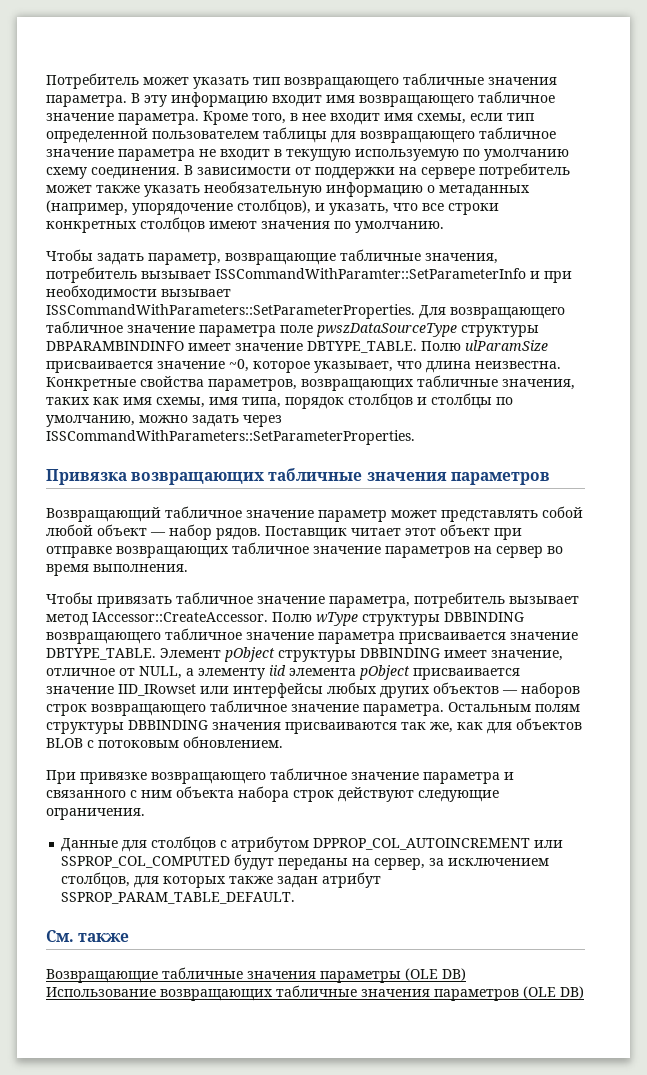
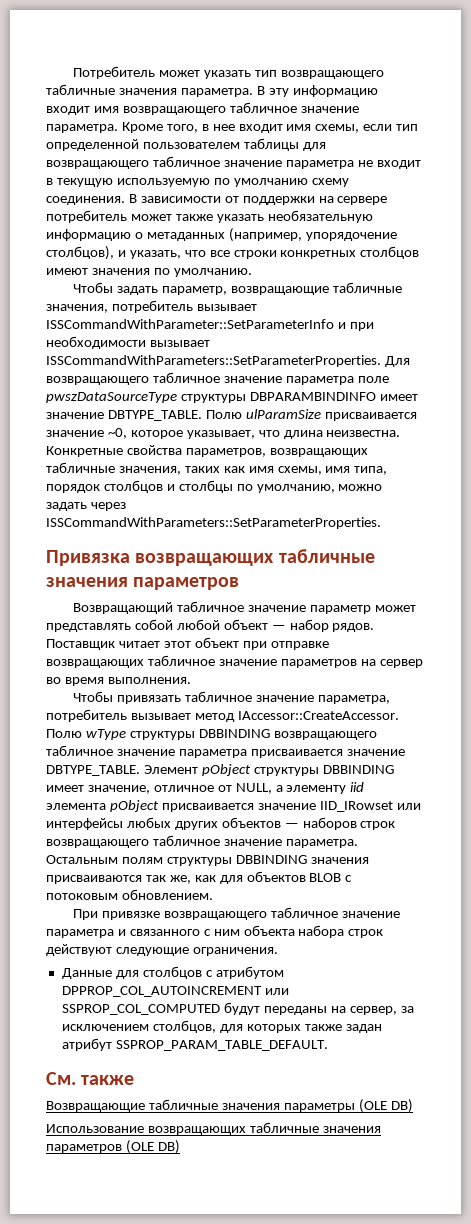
[215,268,526,279] ISSCommandWithParamter::SetParameterInfo -> [46,319,334,329] ISSCommandWithParameter::SetParameterInfo

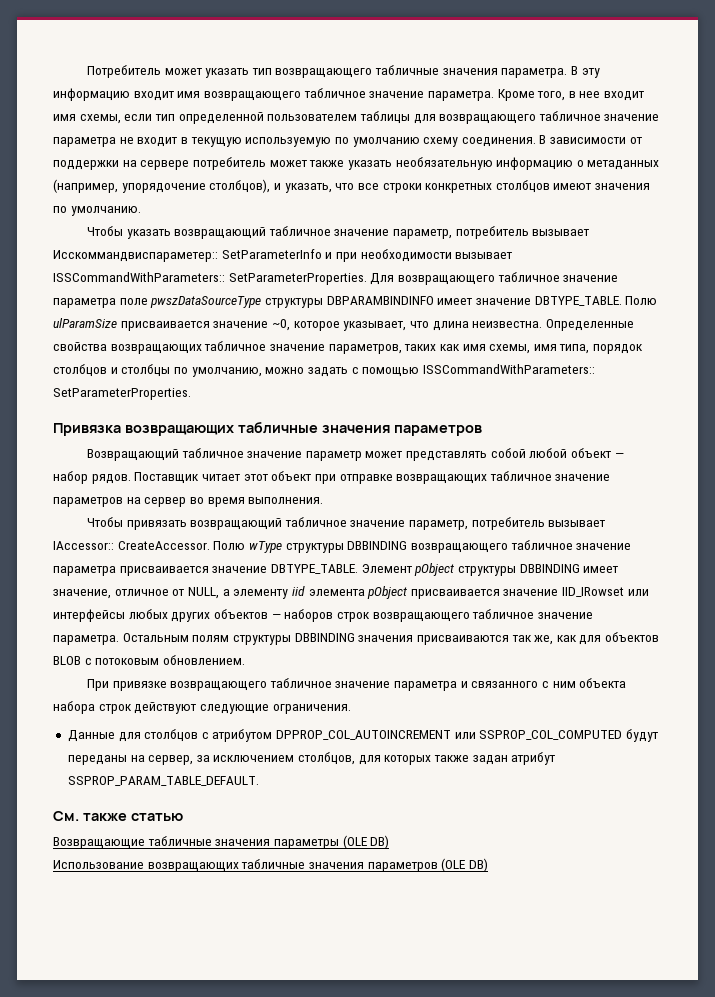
[116,282,402,295] [46,300,257,313] [46,319,334,329] задать параметр, возвращающие табличные значения, потребитель вызывает ISSCommandWithParameter::SetParameterInfo -> [126,226,590,239] [53,249,322,262] указать возвращающий табличное значение параметр, потребитель вызывает Исскоммандвиспараметер:: SetParameterInfo
[46,355,381,367] ISSCommandWithParameters::SetParameterProperties. -> [53,272,367,285] ISSCommandWithParameters:: SetParameterProperties.
[46,445,368,457] [46,462,181,475] Конкретные свойства параметров, возвращающих табличные значения, -> [545,319,634,331] [53,341,402,354] Определенные свойства возвращающих табличное значение параметров,
[90,502,126,511] [46,517,381,529] через ISSCommandWithParameters::SetParameterProperties. -> [351,364,595,377] [53,388,191,400] с помощью ISSCommandWithParameters:: SetParameterProperties.
[184,691,390,704] [46,709,399,722] табличное значение параметра, потребитель вызывает метод IAccessor::CreateAccessor. -> [190,517,606,530] [53,541,210,550] возвращающий табличное значение параметр, потребитель вызывает IAccessor:: CreateAccessor.
(135, 1080) none -> [130,813,183,821] статью

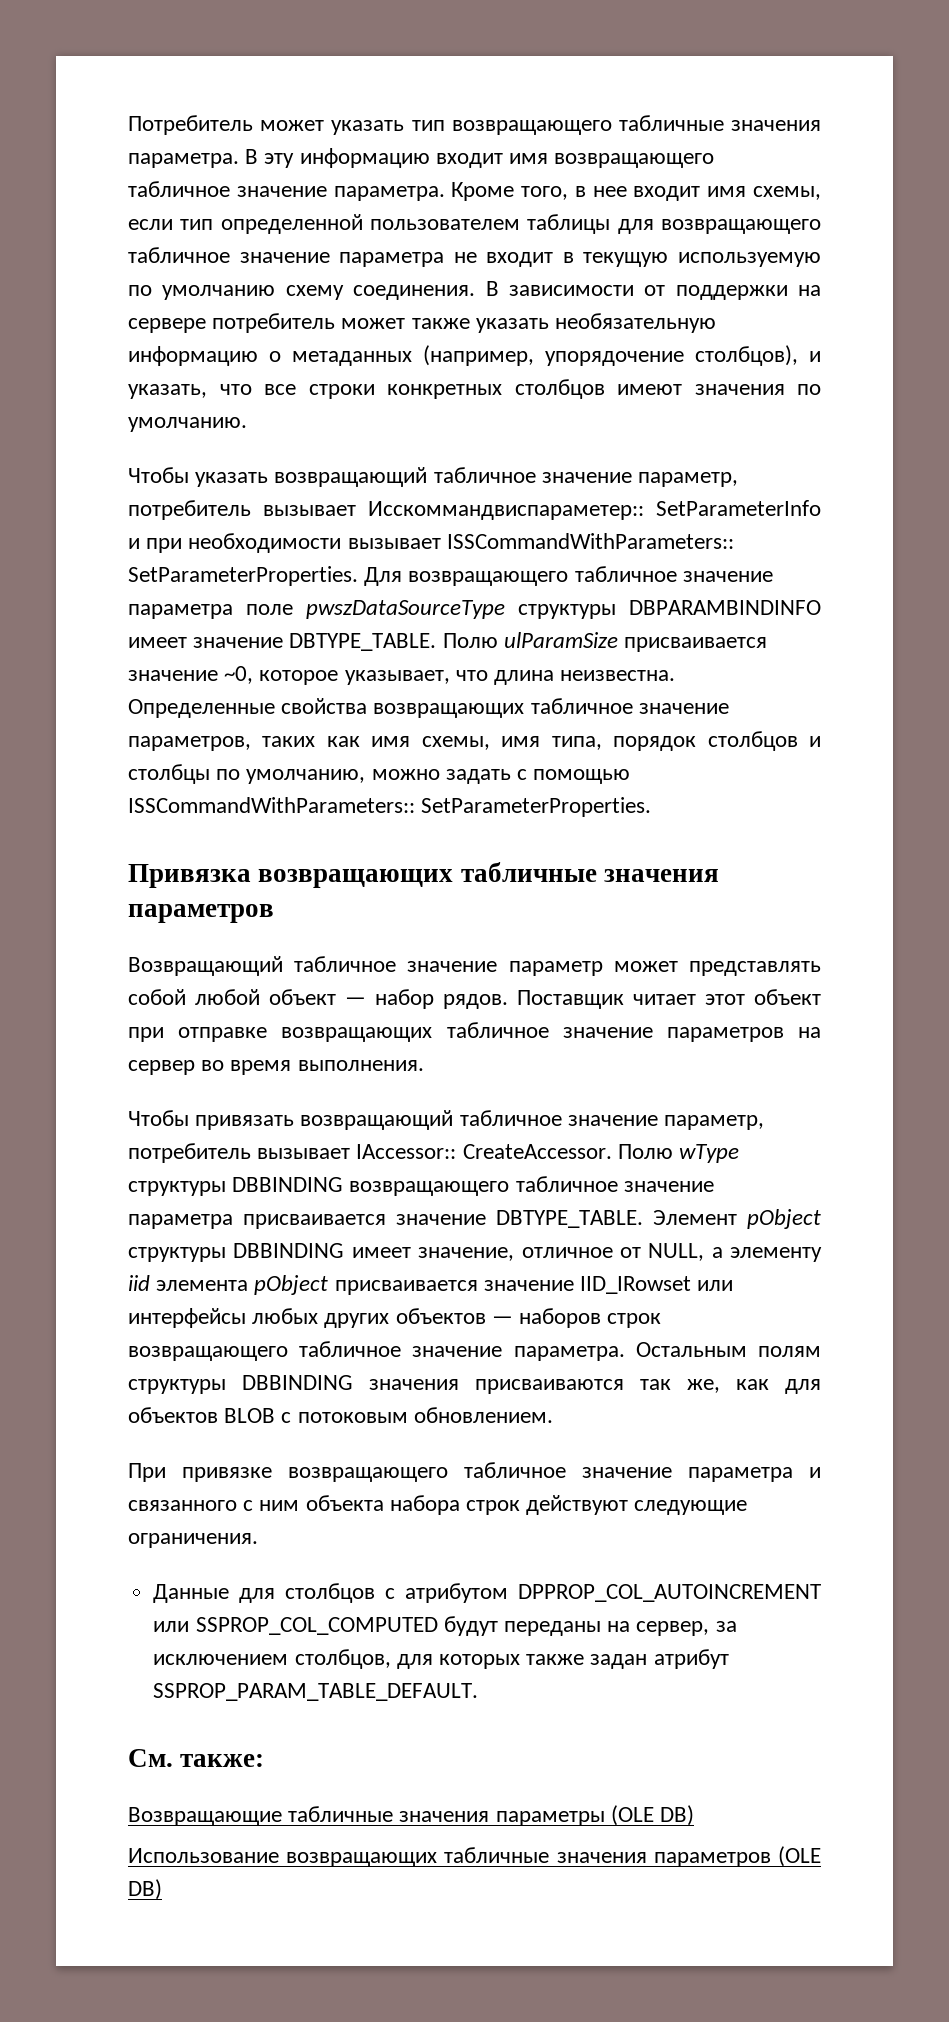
[82,813,183,821] также статью -> [180,1754,265,1767] также:

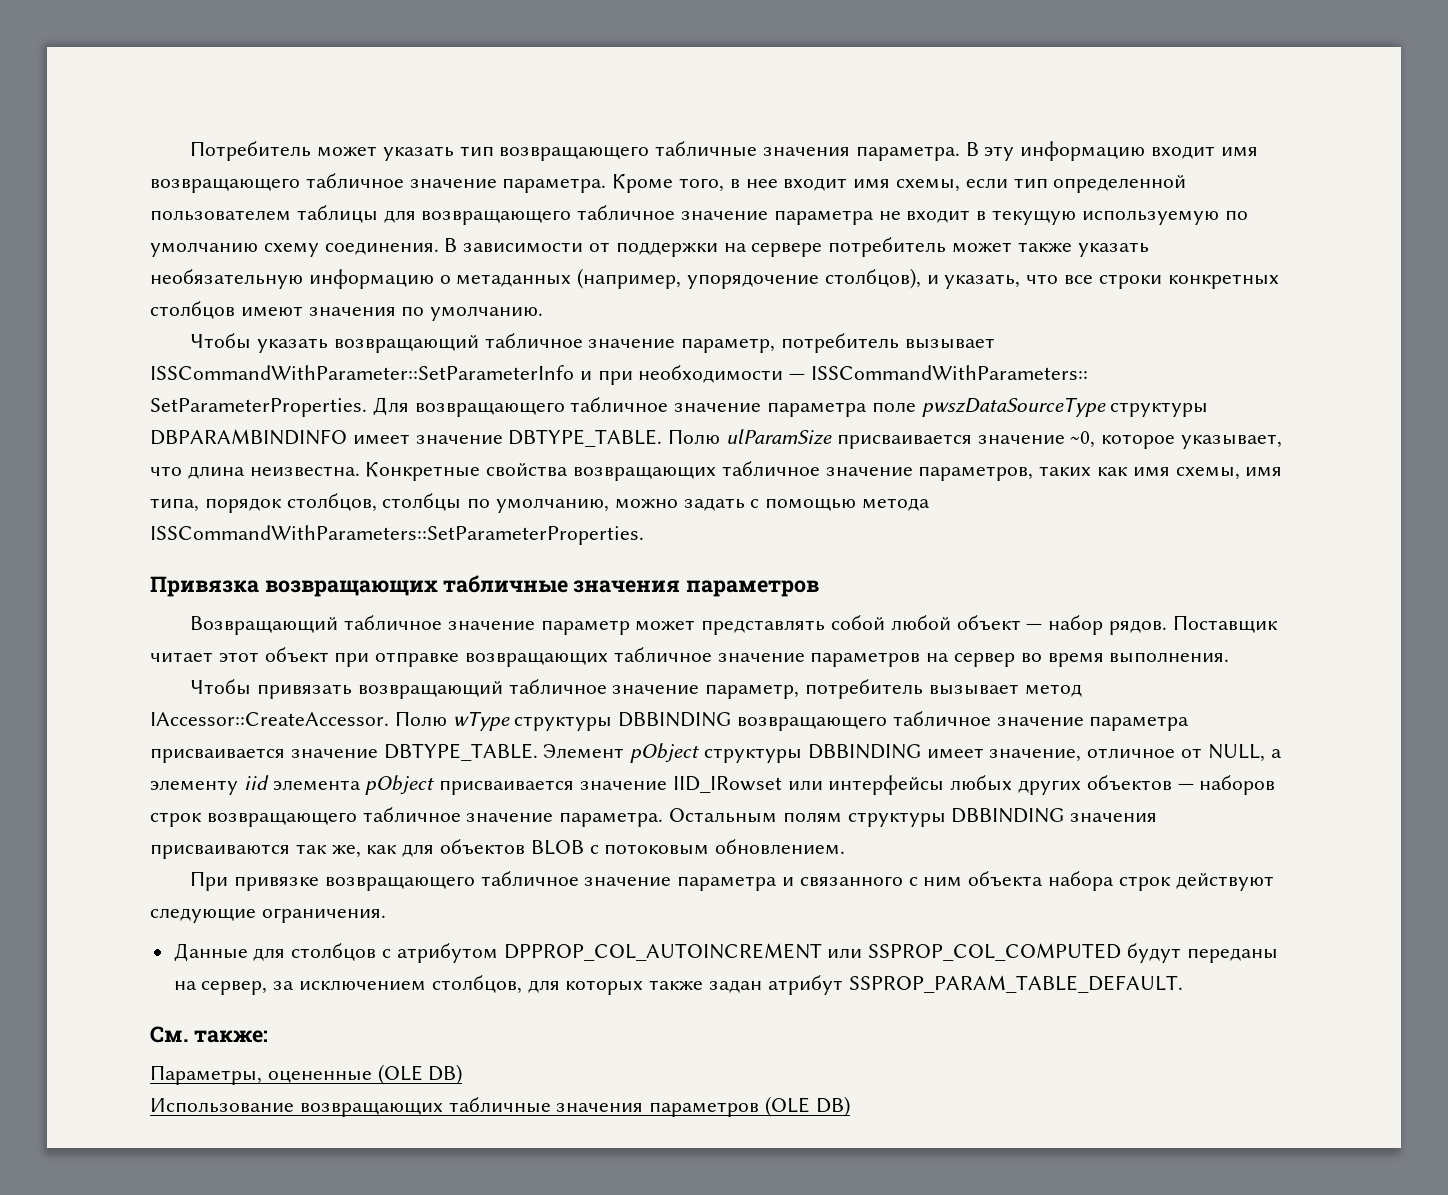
[368,500,821,520] Исскоммандвиспараметер:: SetParameterInfo -> [150,365,574,380] ISSCommandWithParameter::SetParameterInfo
[347,538,441,549] вызывает -> [789,373,806,380] —
[128,699,275,718] Определенные -> [365,462,481,481] Конкретные
[707,731,822,751] столбцов и -> [286,493,377,512] столбцов,
[128,797,652,817] ISSCommandWithParameters:: SetParameterProperties. -> [862,498,931,511] [150,525,644,545] метода ISSCommandWithParameters::SetParameterProperties.
[356,1144,612,1159] IAccessor:: CreateAccessor. -> [1024,684,1082,697] [150,712,389,726] метод IAccessor::CreateAccessor.
[128,1806,605,1826] Возвращающие табличные значения параметры -> [150,1065,372,1085] Параметры, оцененные

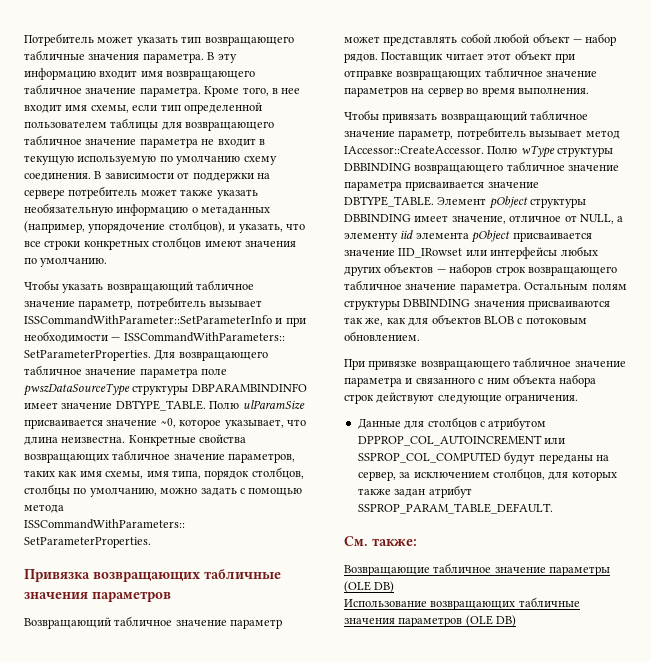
[150,1065,372,1085] Параметры, оцененные -> [344,563,611,576] Возвращающие табличное значение параметры

